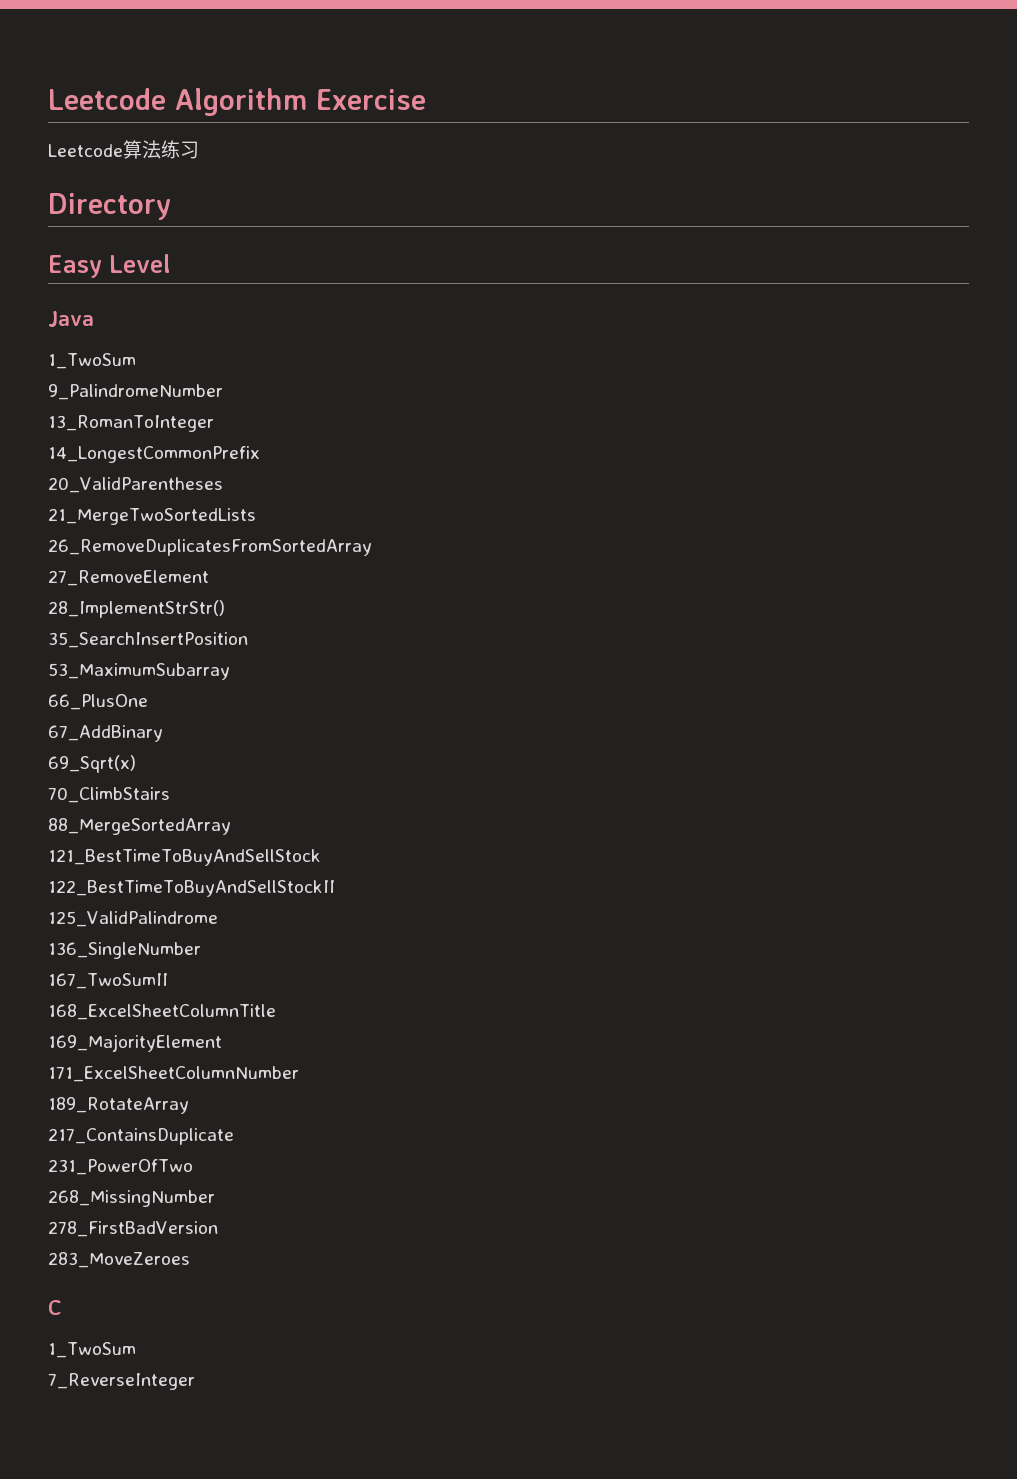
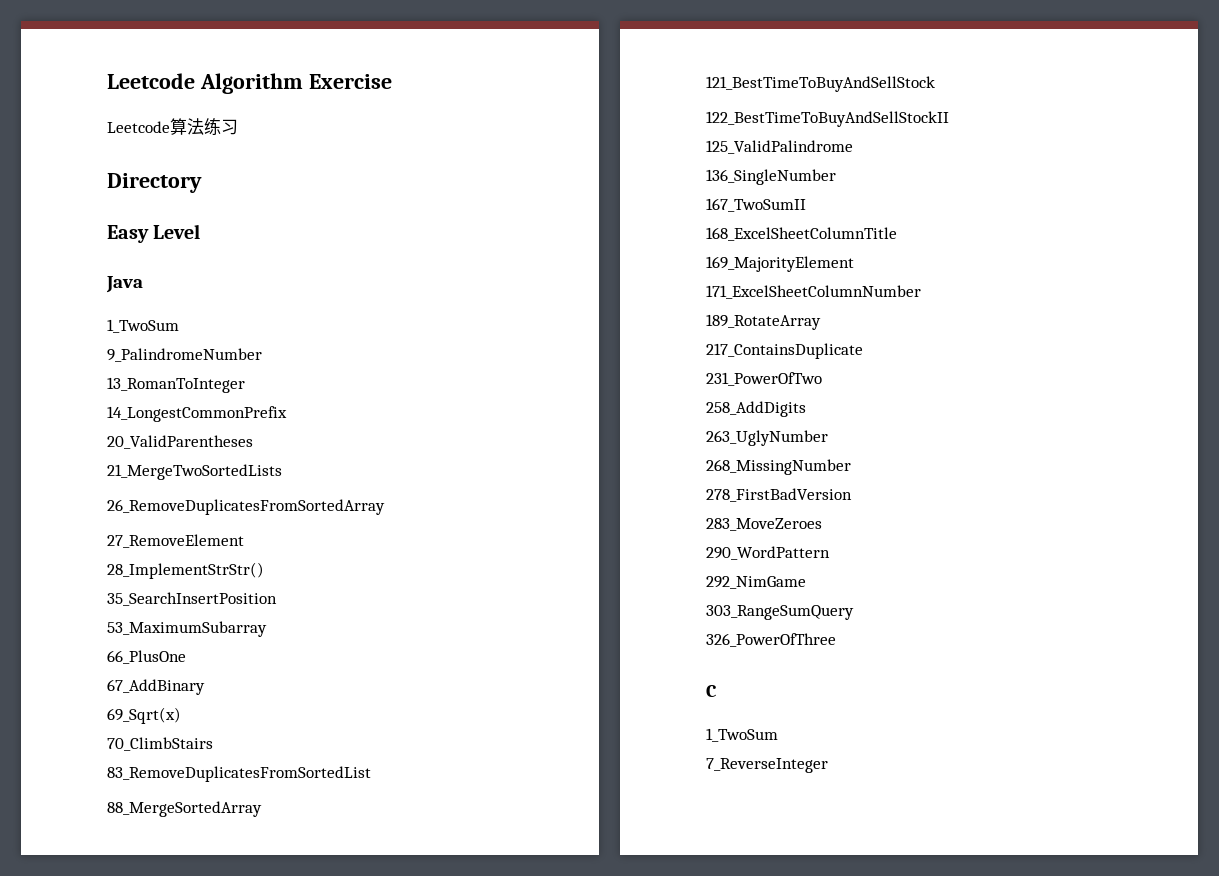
(170, 795) none -> [107,766,371,782] // 83_RemoveDuplicatesFromSortedList
(193, 1167) none -> [706,401,806,417] [706,430,828,446] // 258_AddDigits // 263_UglyNumber
(190, 1260) none -> [706,546,830,560] [706,576,806,589] [706,605,854,620] [706,633,836,647] // 290_WordPattern // 292_NimGame // 303_RangeSumQuery // 326_PowerOfThree

